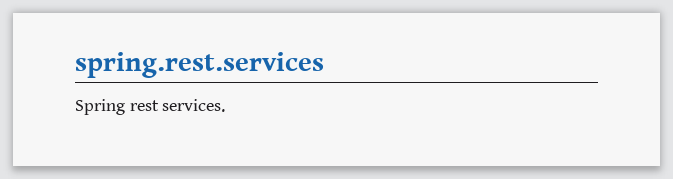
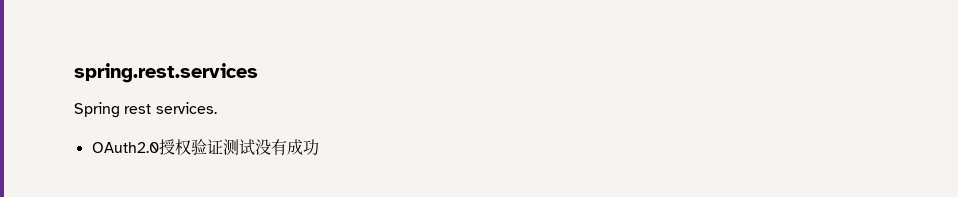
(226, 105) none -> [91,139,319,156] // OAuth2.0授权验证测试没有成功

